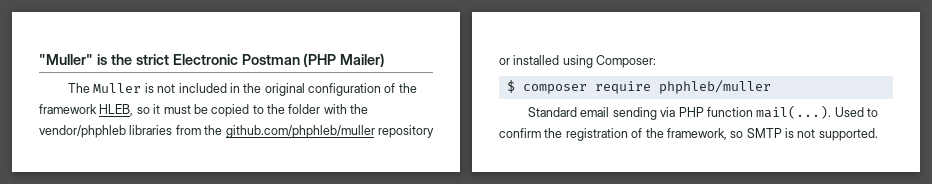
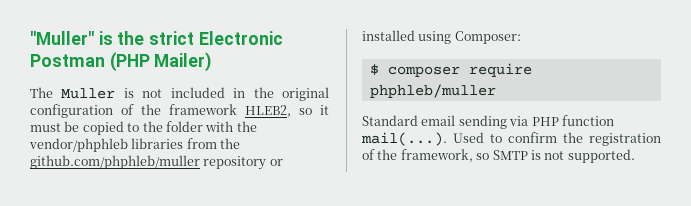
[99,104,134,116] HLEB, -> [245,105,291,117] HLEB2,

